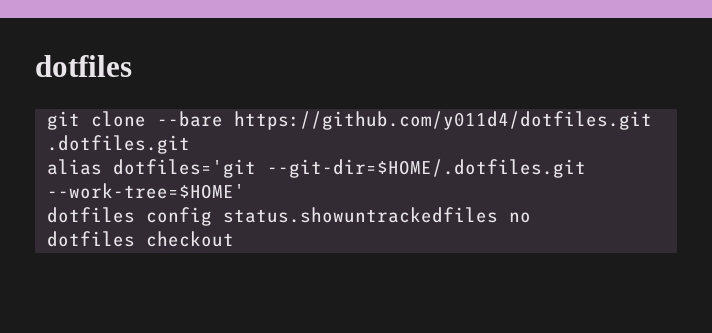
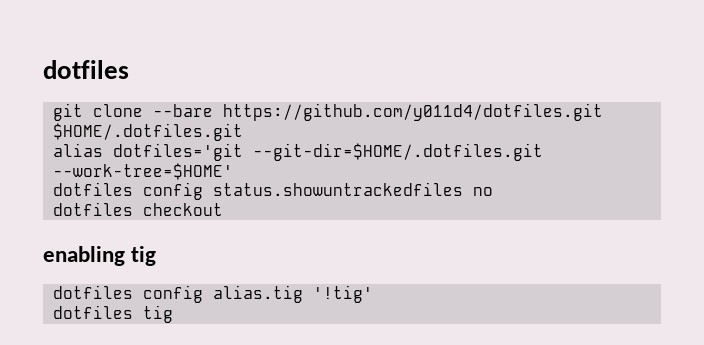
[47,135,190,154] .dotfiles.git -> [52,123,243,141] $HOME/.dotfiles.git
(234, 239) none -> [43,246,157,266] [52,285,373,303] [52,305,173,323] // enabling tig // dotfiles config alias.tig '!tig' // dotfiles tig

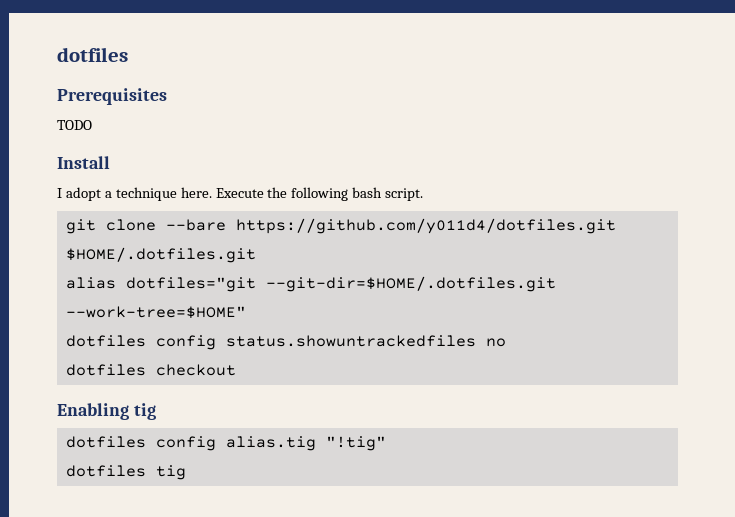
[43,60,129,79] dotfiles -> [57,47,128,62] [57,88,167,105] [57,120,92,130] [57,156,110,169] [57,187,424,201] dotfiles // Prerequisites // TODO // Install // I adopt a technique here. Execute the following bash script.
[112,143,543,161] [52,163,233,180] dotfiles='git --git-dir=$HOME/.dotfiles.git --work-tree=$HOME' -> [125,276,556,292] [65,306,246,319] dotfiles="git --git-dir=$HOME/.dotfiles.git --work-tree=$HOME"
[43,246,125,266] enabling -> [57,403,129,420] Enabling
[312,285,373,303] '!tig' -> [325,436,386,451] "!tig"

